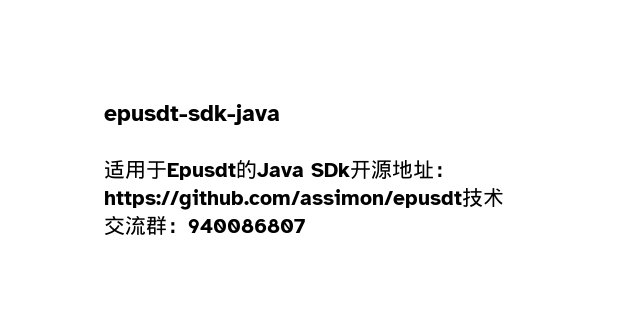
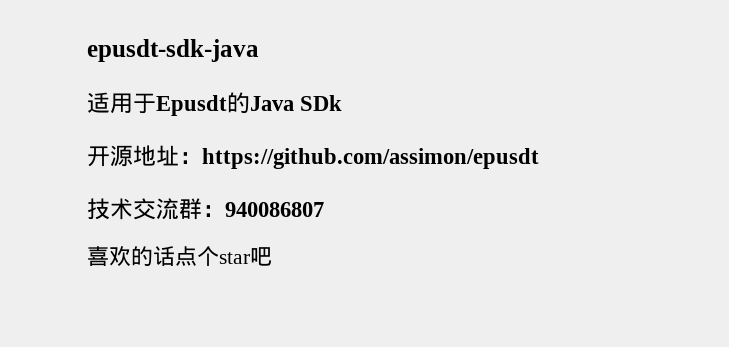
(350, 170) none -> (343, 103) //
(462, 199) none -> (539, 158) //
(305, 226) none -> [87,246,272,266] // 喜欢的话点个star吧

